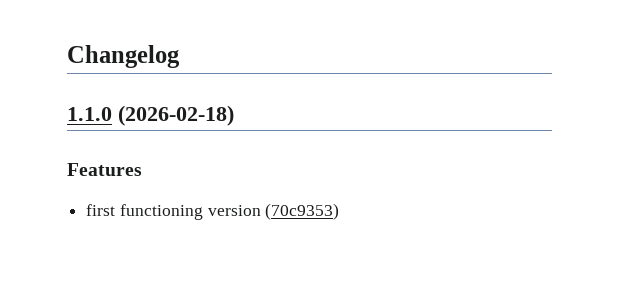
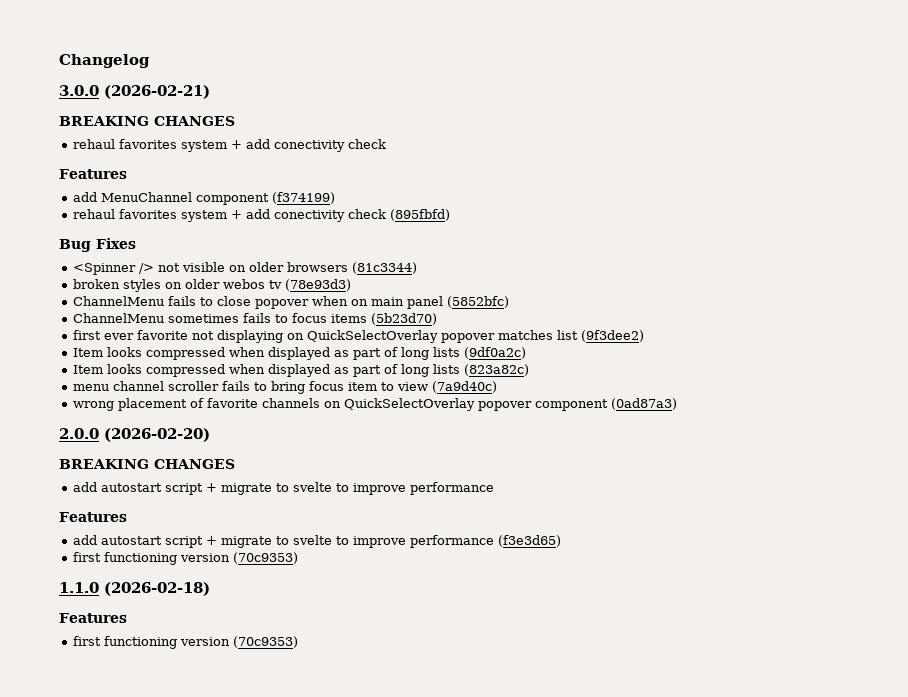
(180, 56) none -> [59,85,210,99] [59,116,235,126] [73,139,387,152] [59,169,127,179] [73,192,336,205] [73,209,451,222] [59,238,136,252] [73,262,418,275] [73,279,352,292] [73,296,510,309] [73,313,438,325] [73,330,645,343] [73,347,527,360] [73,364,530,377] [73,381,498,394] [73,398,678,411] [59,428,210,442] [59,459,235,469] [73,482,495,495] [59,512,127,522] [73,535,562,548] [73,552,299,565] // 3.0.0 (2026-02-21) // BREAKING CHANGES // rehaul favorites system + add conectivity check // Features // add MenuChannel component (f374199) // rehaul favorites system + add conectivity check (895fbfd) // Bug Fixes // <Spinner /> not visible on older browsers (81c3344) // broken styles on older webos tv (78e93d3) // ChannelMenu fails to close popover when on main panel (5852bfc) // ChannelMenu sometimes fails to focus items (5b23d70) // first ever favorite not displaying on QuickSelectOverlay popover matches list (9f3dee2) // Item looks compressed when displayed as part of long lists (9df0a2c) // Item looks compressed when displayed as part of long lists (823a82c) // menu channel scroller fails to bring focus item to view (7a9d40c) // wrong placement of favorite channels on QuickSelectOverlay popover component (0ad87a3) // 2.0.0 (2026-02-20) // BREAKING CHANGES // add autostart script + migrate to svelte to improve performance // Features // add autostart script + migrate to svelte to improve performance (f3e3d65) // first functioning version (70c9353)

